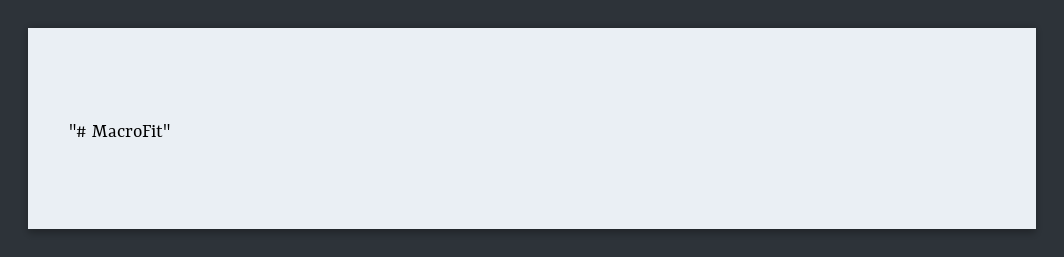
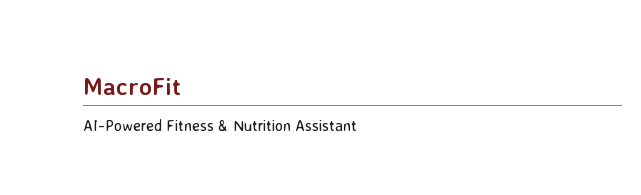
[69,124,171,137] "# MacroFit" -> [83,78,181,95] [83,119,357,131] MacroFit // AI-Powered Fitness & Nutrition Assistant

